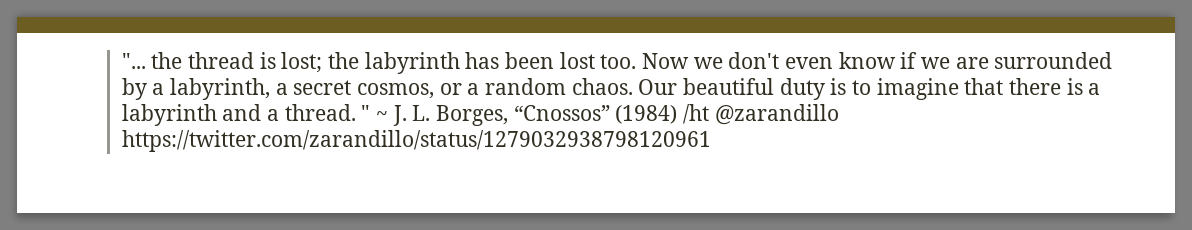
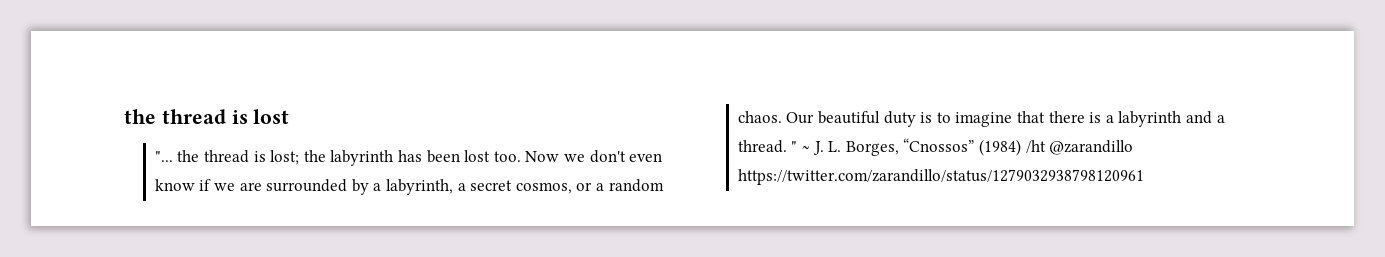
(121, 61) none -> [124,109,290,124] the thread is lost //

